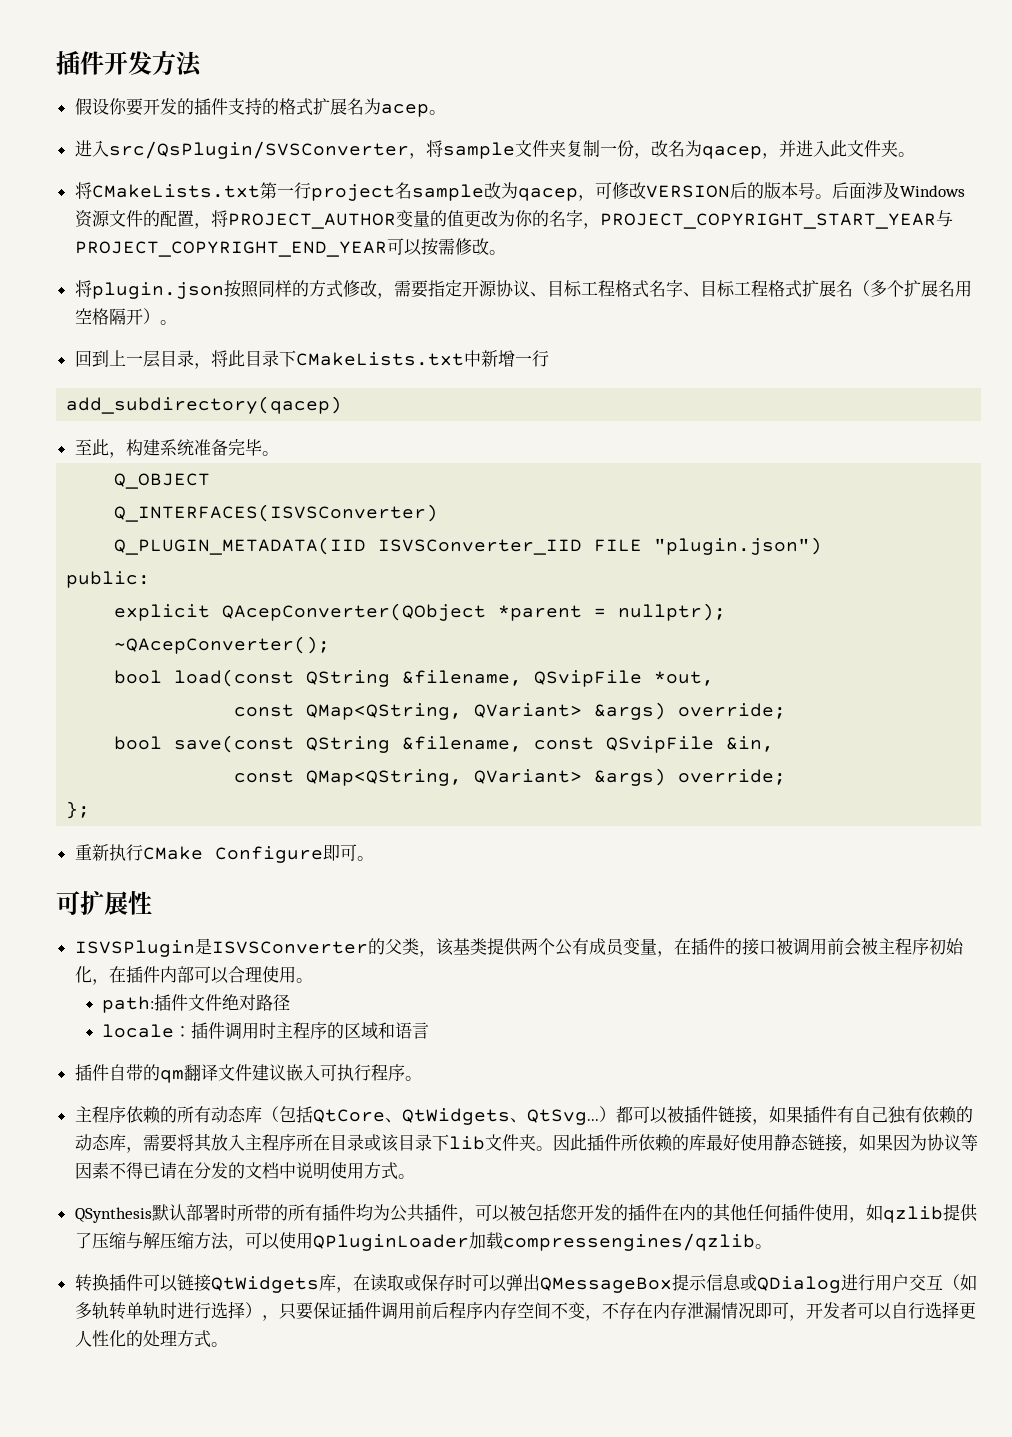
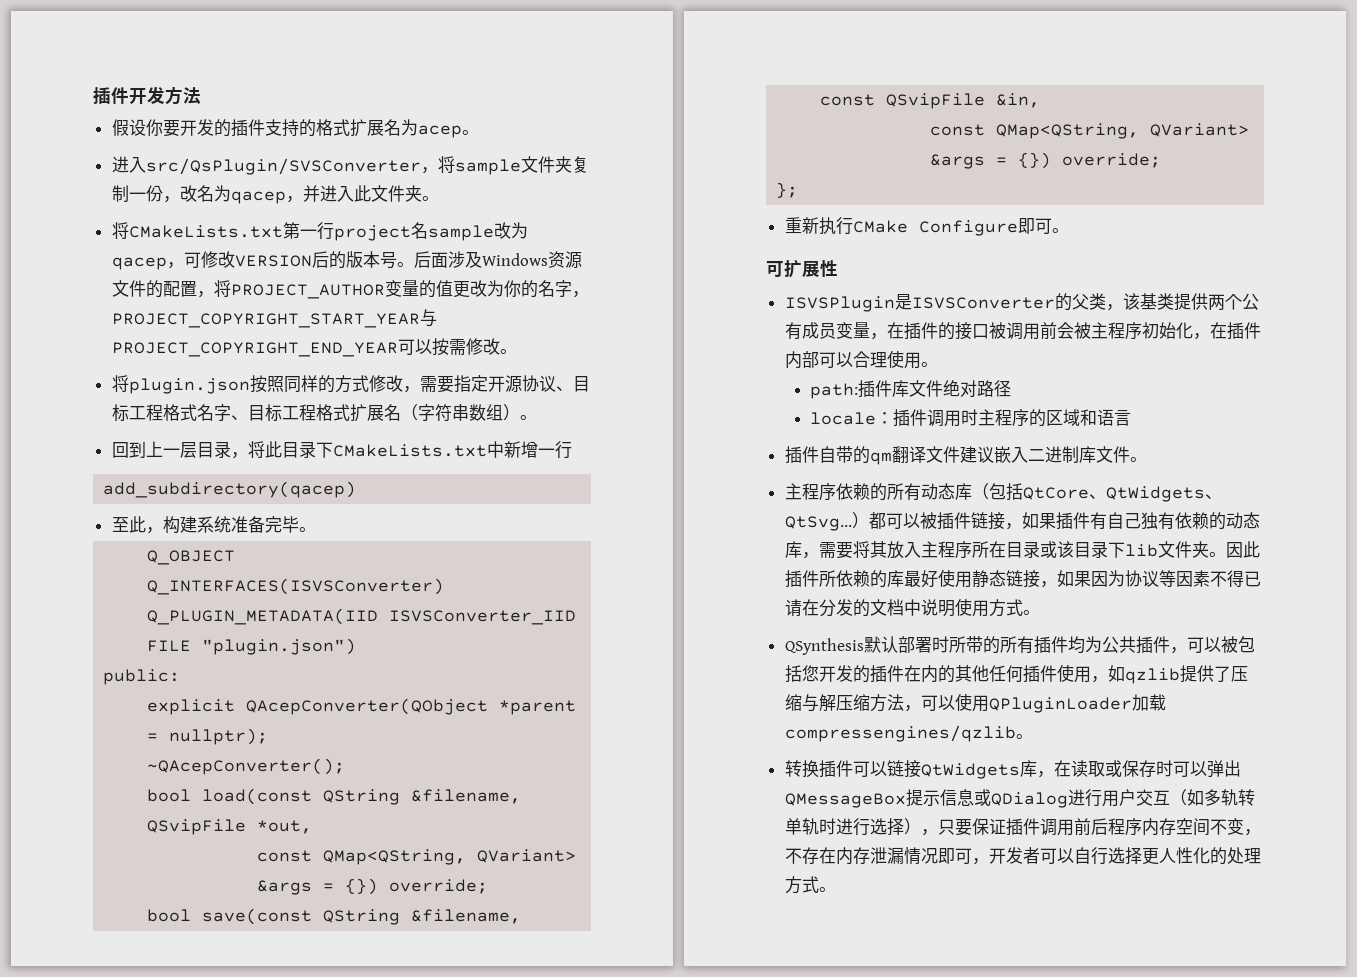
[869,280,972,297] [74,308,143,325] 多个扩展名用空格隔开 -> [417,404,503,422] 字符串数组
[594,702,667,720] &args) -> [257,878,379,895] &args = {})
[594,768,667,786] &args) -> [930,152,1052,169] &args = {})
(188, 1002) none -> [892,380,910,397] 库
[319,1064,405,1081] 可执行程序 -> [1027,446,1130,463] 二进制库文件

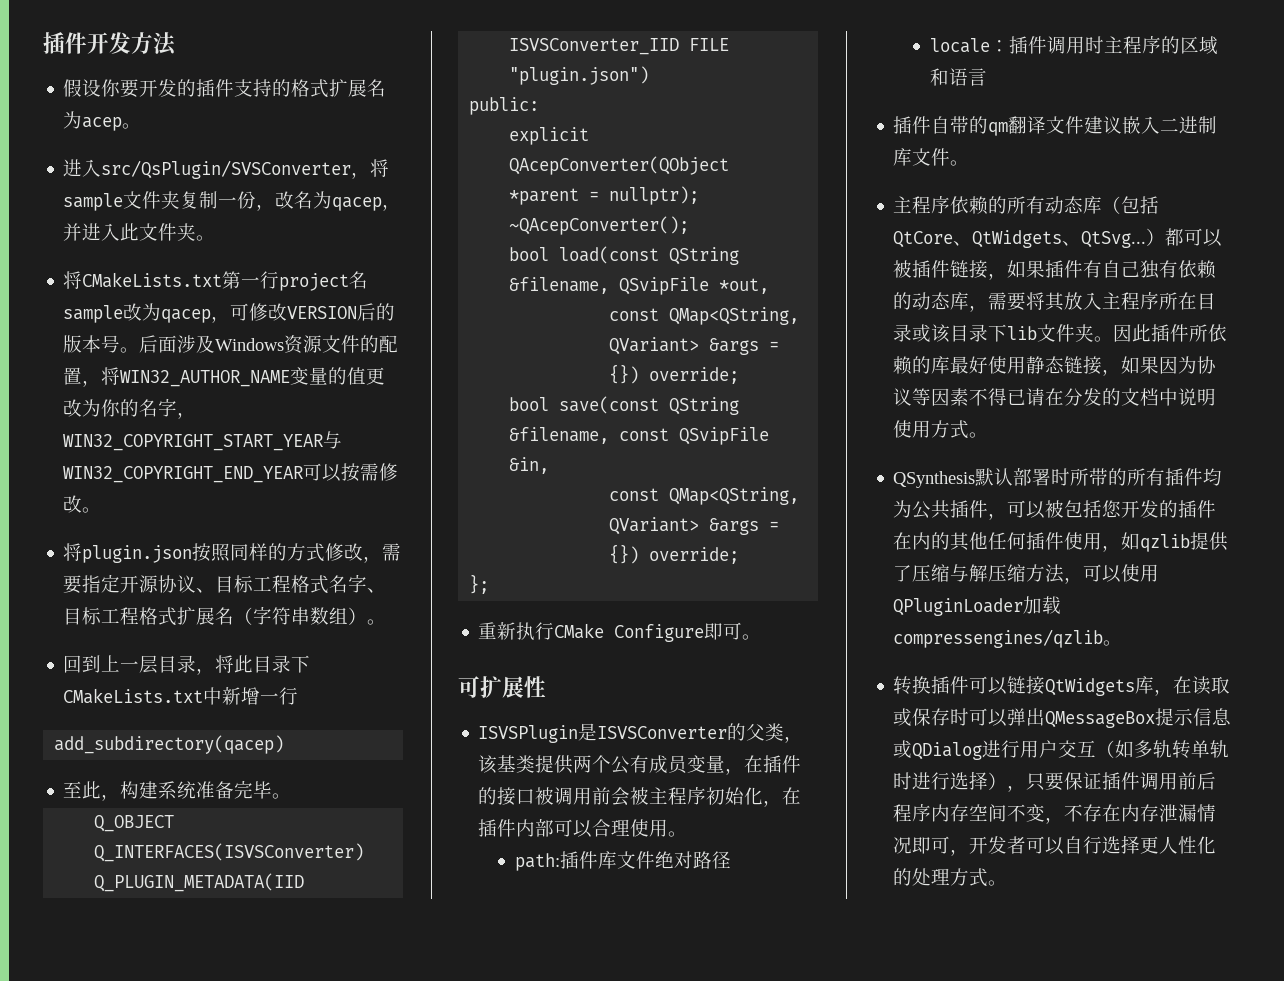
[230,284,385,299] PROJECT_AUTHOR -> [120,370,291,387] WIN32_AUTHOR_NAME
[111,309,437,328] [111,342,398,357] PROJECT_COPYRIGHT_START_YEAR与PROJECT_COPYRIGHT_END_YEAR -> [63,431,343,451] [63,466,304,483] WIN32_COPYRIGHT_START_YEAR与WIN32_COPYRIGHT_END_YEAR

